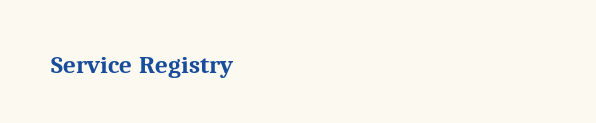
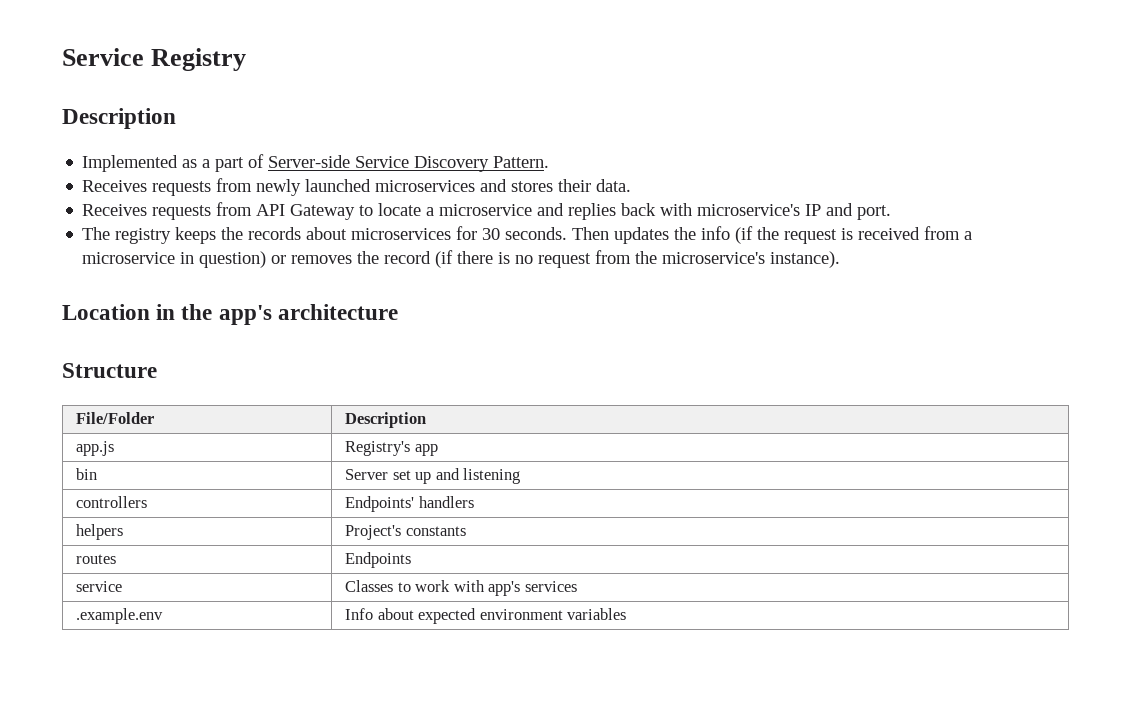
(234, 67) none -> [62,108,176,129] [82,154,550,172] [82,178,632,196] [82,202,892,220] [82,226,973,244] [82,250,841,268] [62,304,398,325] [62,363,157,378] [76,412,155,424] [345,412,427,428] [76,441,115,456] [345,441,438,456] [76,468,98,480] [345,468,521,484] [76,496,148,508] [345,496,474,512] [76,524,124,540] [345,525,466,540] [76,554,117,564] [345,552,412,568] [76,581,123,592] [345,580,577,596] [76,608,164,624] [345,608,627,624] // Description // Implemented as a part of Server-side Service Discovery Pattern. // Receives requests from newly launched microservices and stores their data. // Receives requests from API Gateway to locate a microservice and replies back with microservice's IP and port. // The registry keeps the records about microservices for 30 seconds. Then updates the info (if the request is received from a microservice in question) or removes the record (if there is no request from the microservice's instance). // Location in the app's architecture // Structure // File/Folder | Description // app.js | Registry's app // bin | Server set up and listening // controllers | Endpoints' handlers // helpers | Project's constants // routes | Endpoints // service | Classes to work with app's services // .example.env | Info about expected environment variables

